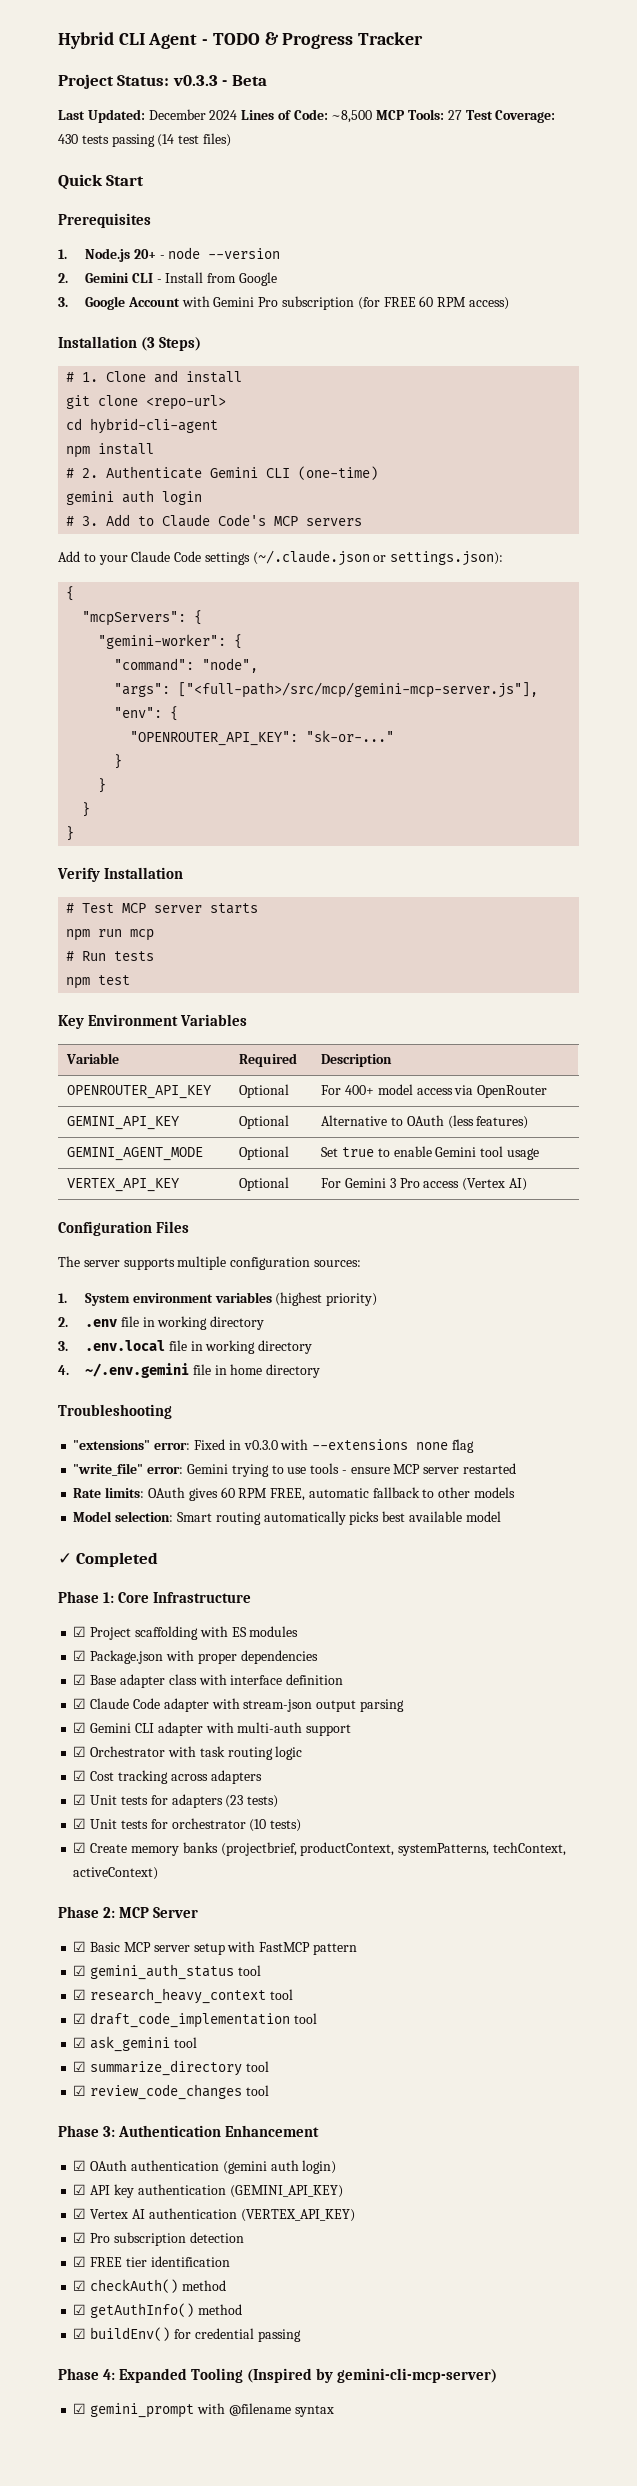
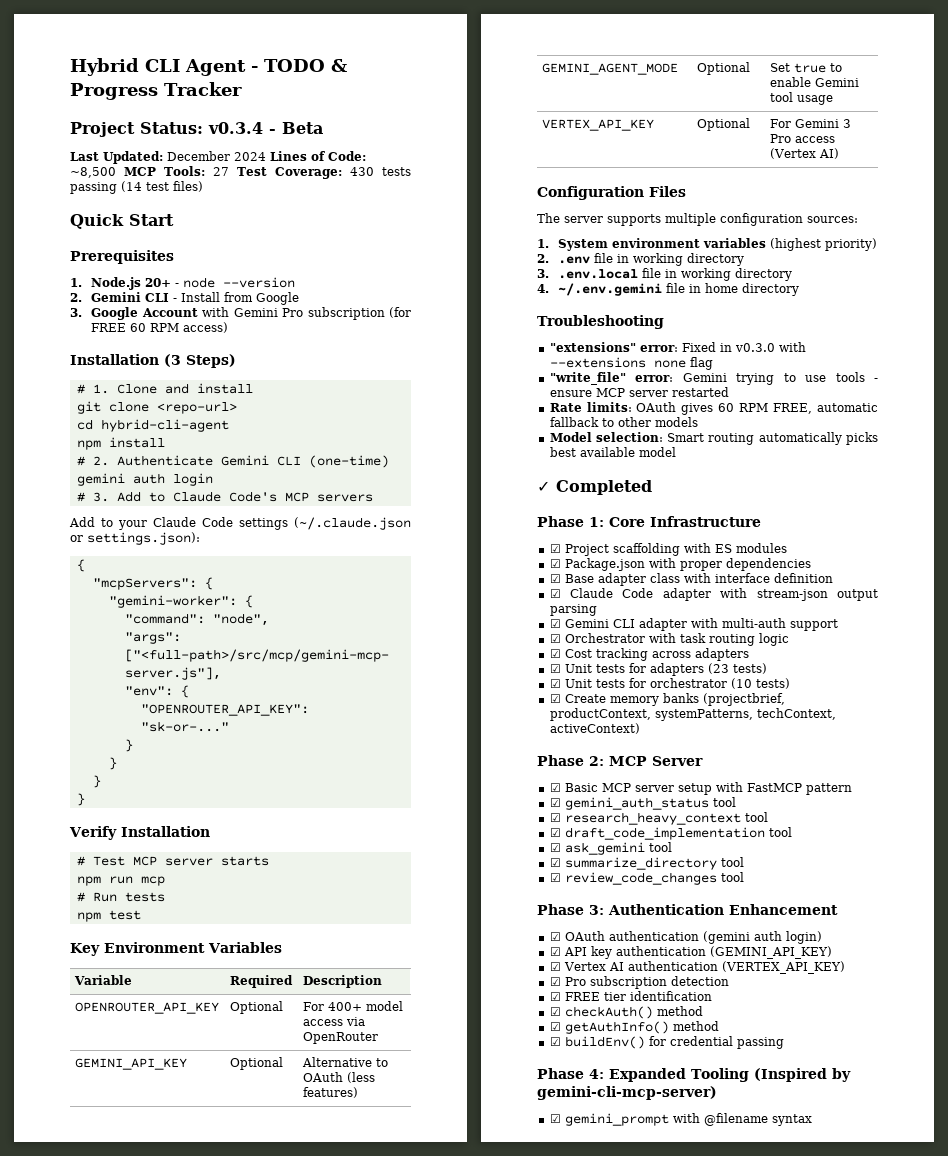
[172,75,218,86] v0.3.3 -> [208,122,263,134] v0.3.4

